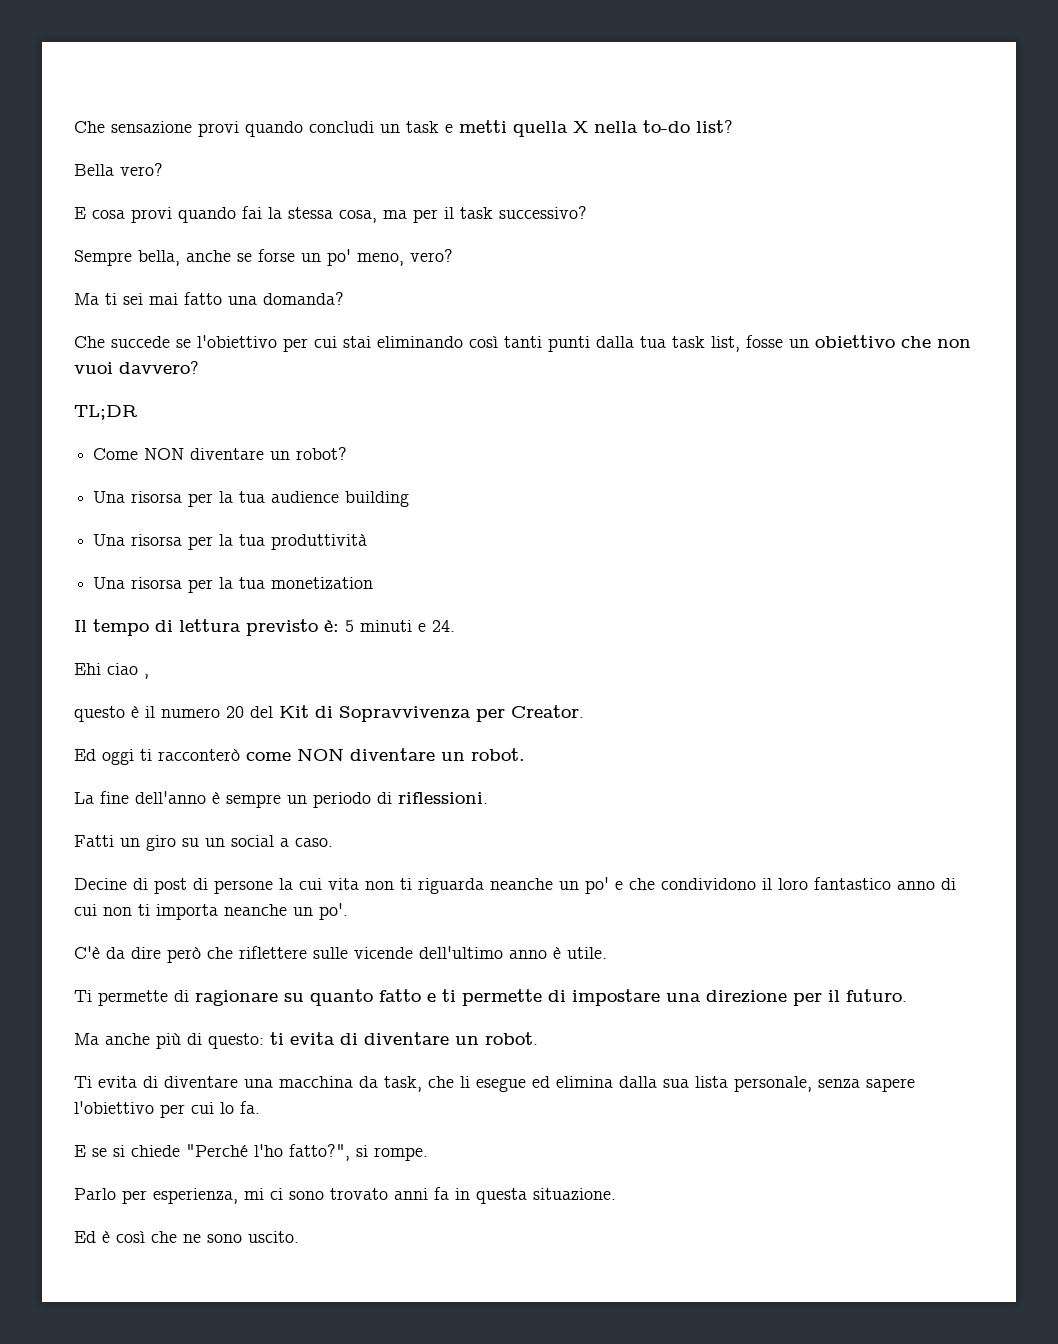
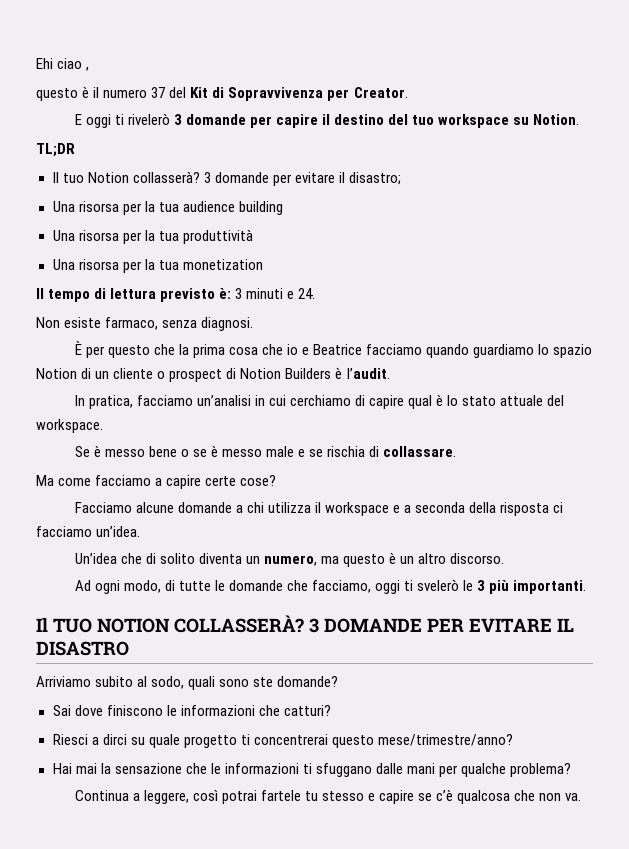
[74,120,733,137] [74,163,163,176] [74,206,587,223] [74,249,453,266] [74,292,344,305] [74,335,971,352] [74,361,199,374] [74,405,138,420] [93,447,348,460] Che sensazione provi quando concludi un task e metti quella X nella to-do list? // Bella vero? // E cosa provi quando fai la stessa cosa, ma per il task successivo? // Sempre bella, anche se forse un po' meno, vero? // Ma ti sei mai fatto una domanda? // Che succede se l'obiettivo per cui stai eliminando così tanti punti dalla tua task list, fosse un obiettivo che non vuoi davvero? // TL;DR // Come NON diventare un robot? -> [36,58,90,71] [36,86,408,101] [74,113,580,128] [36,143,75,157] [52,171,401,186] Ehi ciao , // questo è il numero 37 del Kit di Sopravvivenza per Creator. // E oggi ti rivelerò 3 domande per capire il destino del tuo workspace su Notion. // TL;DR // Il tuo Notion collasserà? 3 domande per evitare il disastro;
[345,620,354,632] 5 -> [235,288,243,299] 3
[74,663,149,679] [74,705,584,722] [74,748,525,765] [74,791,488,808] [74,835,333,851] [74,877,956,894] [74,903,348,920] [74,946,607,963] [74,989,907,1006] [74,1032,538,1049] [74,1076,915,1092] [74,1101,260,1118] [74,1144,428,1161] [74,1187,616,1204] [74,1231,299,1243] Ehi ciao , // questo è il numero 20 del Kit di Sopravvivenza per Creator. // Ed oggi ti racconterò come NON diventare un robot. // La fine dell'anno è sempre un periodo di riflessioni. // Fatti un giro su un social a caso. // Decine di post di persone la cui vita non ti riguarda neanche un po' e che condividono il loro fantastico anno di cui non ti importa neanche un po'. // C'è da dire però che riflettere sulle vicende dell'ultimo anno è utile. // Ti permette di ragionare su quanto fatto e ti permette di impostare una direzione per il futuro. // Ma anche più di questo: ti evita di diventare un robot. // Ti evita di diventare una macchina da task, che li esegue ed elimina dalla sua lista personale, senza sapere l'obiettivo per cui lo fa. // E se si chiede "Perché l'ho fatto?", si rompe. // Parlo per esperienza, mi ci sono trovato anni fa in questa situazione. // Ed è così che ne sono uscito. -> [36,317,254,331] [74,341,593,358] [36,367,390,382] [74,394,565,409] [36,419,103,433] [74,445,457,457] [36,475,277,489] [74,502,564,516] [36,526,141,537] [74,552,505,567] [74,579,587,594] [36,615,574,633] [36,641,129,656] [36,676,339,690] [52,705,331,716] [52,734,513,748] [52,763,572,777] [74,789,582,804] Non esiste farmaco, senza diagnosi. // È per questo che la prima cosa che io e Beatrice facciamo quando guardiamo lo spazio Notion di un cliente o prospect di Notion Builders è l’audit. // In pratica, facciamo un’analisi in cui cerchiamo di capire qual è lo stato attuale del workspace. // Se è messo bene o se è messo male e se rischia di collassare. // Ma come facciamo a capire certe cose? // Facciamo alcune domande a chi utilizza il workspace e a seconda della risposta ci facciamo un’idea. // Un’idea che di solito diventa un numero, ma questo è un altro discorso. // Ad ogni modo, di tutte le domande che facciamo, oggi ti svelerò le 3 più importanti. // Il TUO NOTION COLLASSERÀ? 3 DOMANDE PER EVITARE IL DISASTRO // Arriviamo subito al sodo, quali sono ste domande? // Sai dove finiscono le informazioni che catturi? // Riesci a dirci su quale progetto ti concentrerai questo mese/trimestre/anno? // Hai mai la sensazione che le informazioni ti sfuggano dalle mani per qualche problema? // Continua a leggere, così potrai fartele tu stesso e capire se c’è qualcosa che non va.

